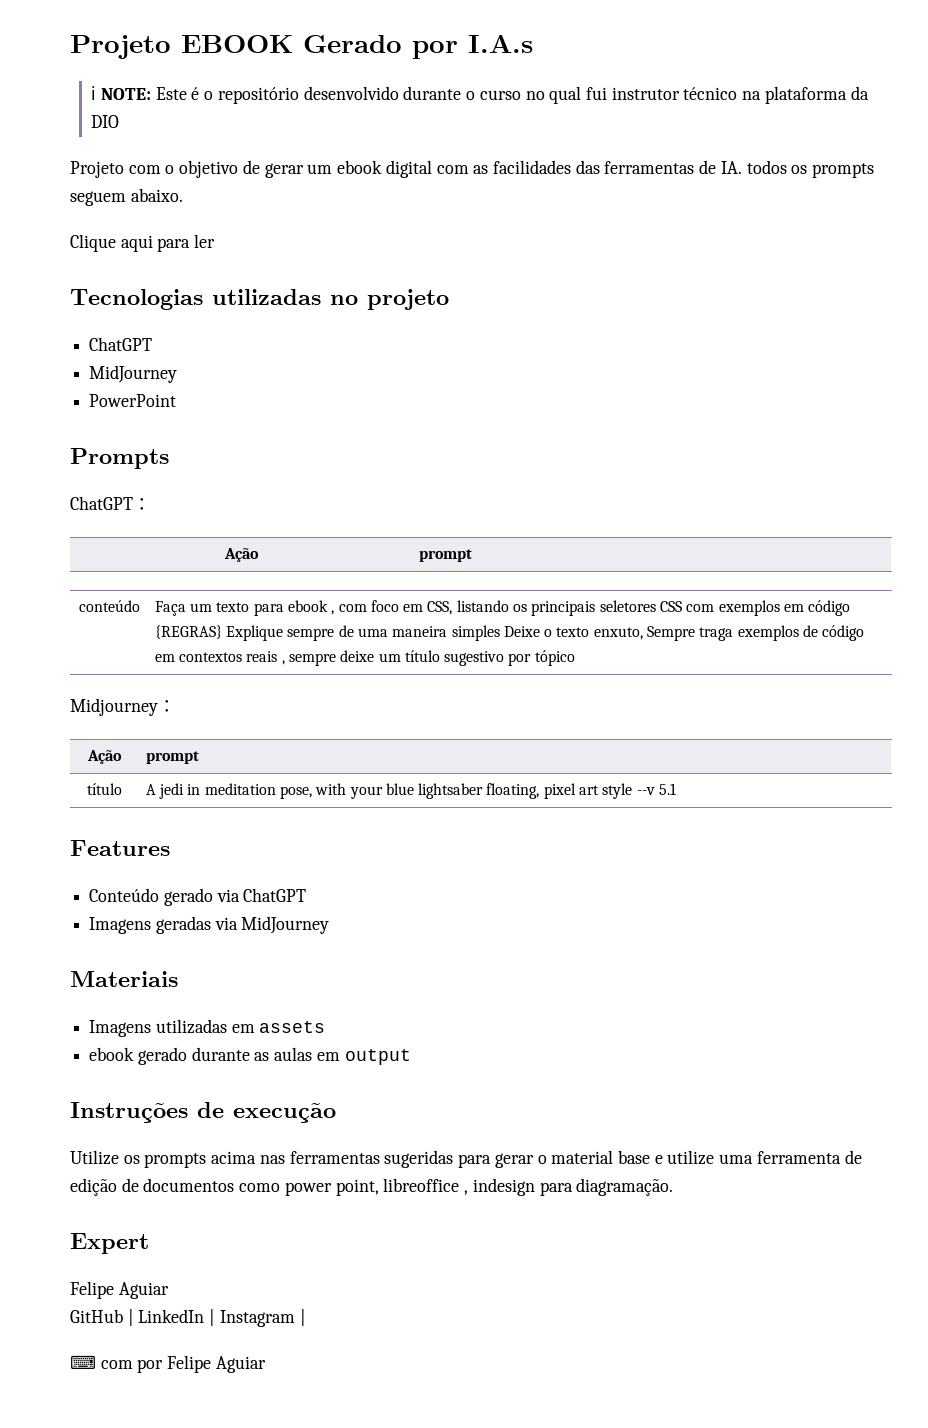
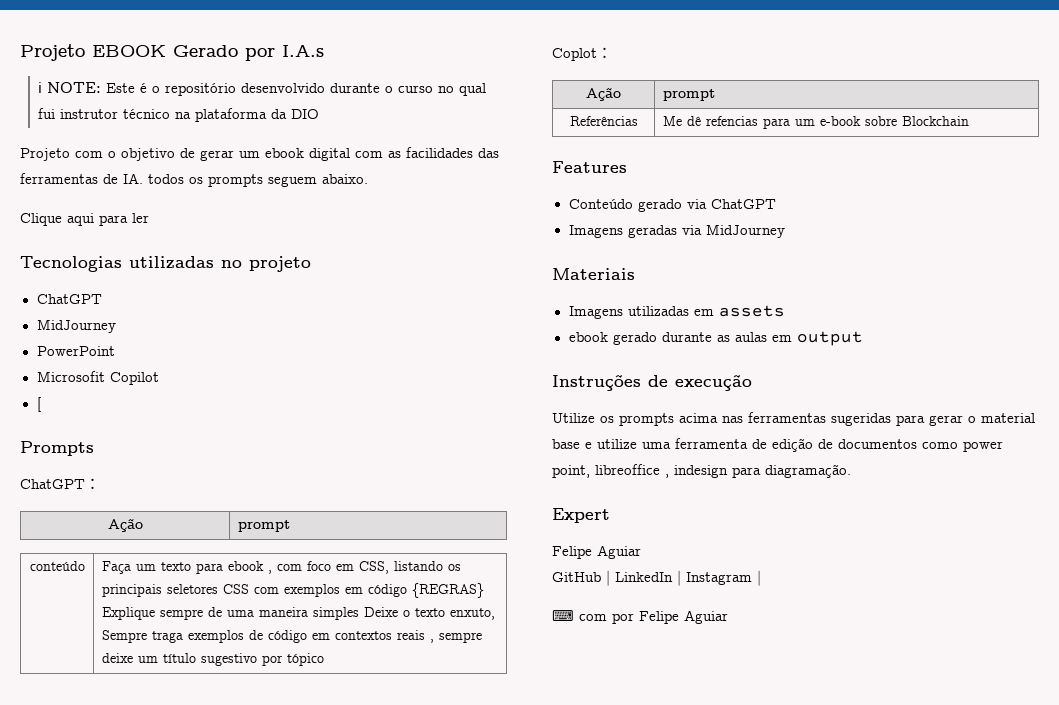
(177, 400) none -> [36,371,159,385] [36,397,41,412] // Microsofit Copilot // [
[70,698,176,716] [87,750,122,764] [145,751,199,764] [87,783,122,795] [145,783,677,799] Midjourney： // Ação | prompt // título | A jedi in meditation pose, with your blue lightsaber floating, pixel art style --v 5.1 -> [552,47,612,61] [586,87,621,101] [662,89,715,101] [569,116,638,126] [662,116,969,129] Coplot： // Ação | prompt // Referências | Me dê refencias para um e-book sobre Blockchain

